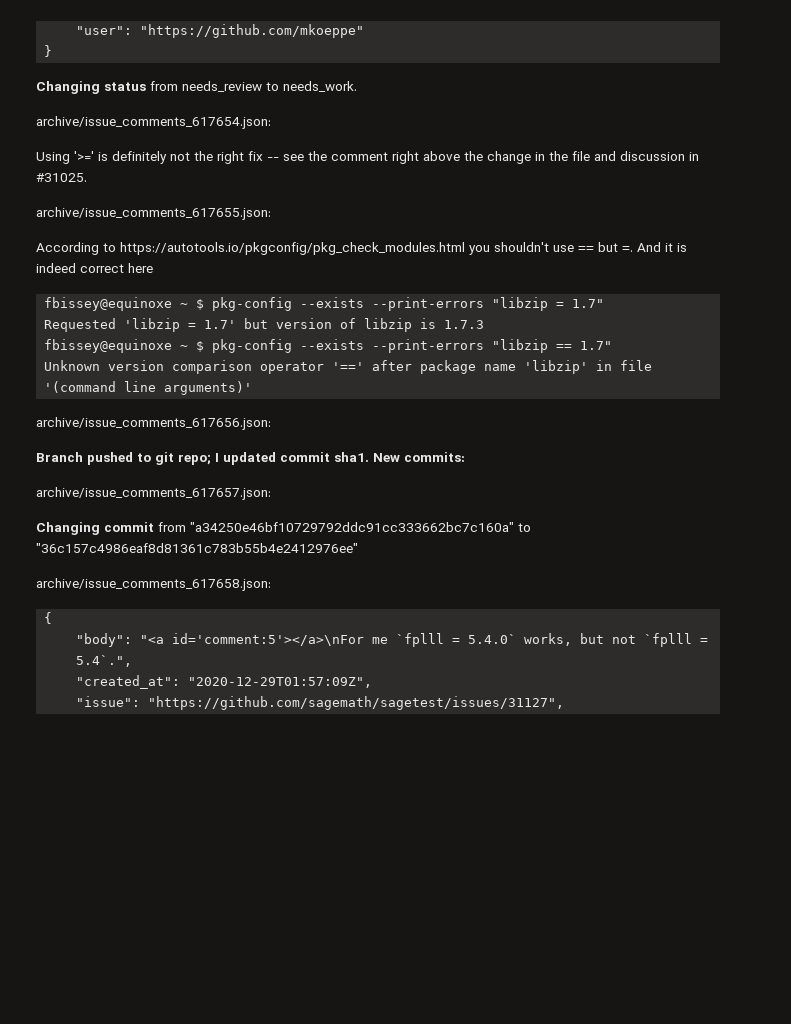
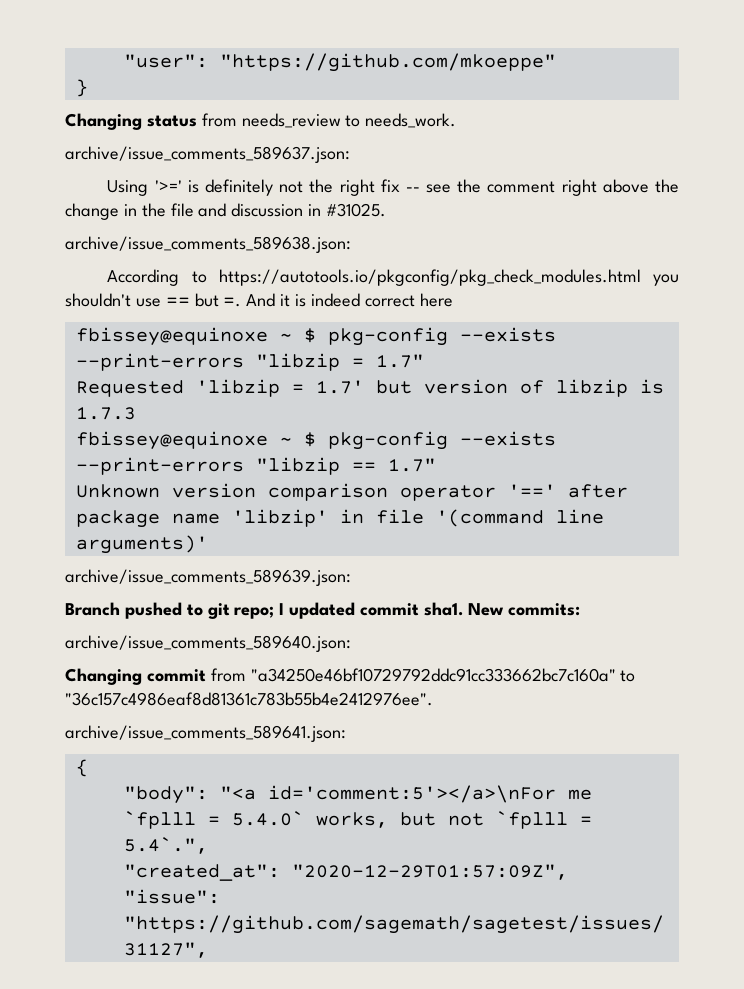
[36,116,271,129] archive/issue_comments_617654.json: -> [65,146,350,163] archive/issue_comments_589637.json:
[36,207,271,220] archive/issue_comments_617655.json: -> [65,236,351,253] archive/issue_comments_589638.json:
[36,417,271,430] archive/issue_comments_617656.json: -> [65,569,351,586] archive/issue_comments_589639.json:
[36,487,271,500] archive/issue_comments_617657.json: -> [65,635,351,652] archive/issue_comments_589640.json:
[36,543,358,553] [36,578,271,591] "36c157c4986eaf8d81361c783b55b4e2412976ee" // archive/issue_comments_617658.json: -> [65,692,433,706] [65,725,346,742] "36c157c4986eaf8d81361c783b55b4e2412976ee". // archive/issue_comments_589641.json:

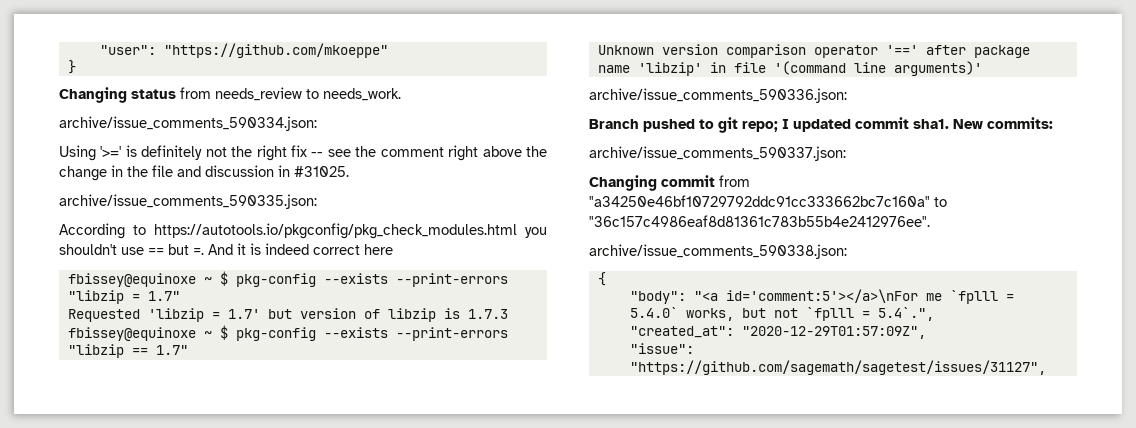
[65,146,350,163] archive/issue_comments_589637.json: -> [59,116,317,131] archive/issue_comments_590334.json:
[65,236,351,253] archive/issue_comments_589638.json: -> [59,194,317,209] archive/issue_comments_590335.json:
[65,569,351,586] archive/issue_comments_589639.json: -> [589,88,847,103] archive/issue_comments_590336.json:
[65,635,351,652] archive/issue_comments_589640.json: -> [589,146,846,161] archive/issue_comments_590337.json:
[65,725,346,742] archive/issue_comments_589641.json: -> [589,244,847,259] archive/issue_comments_590338.json:

